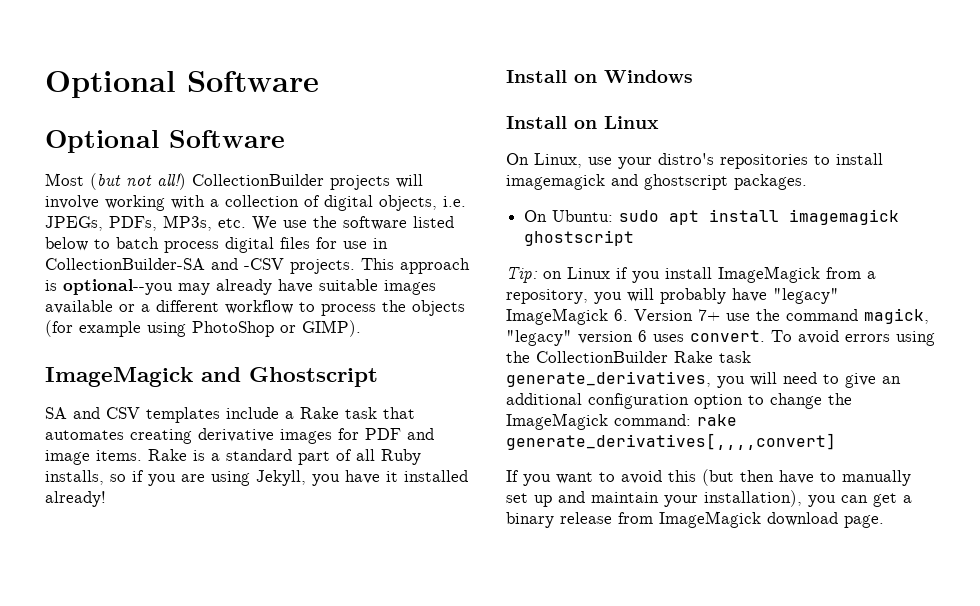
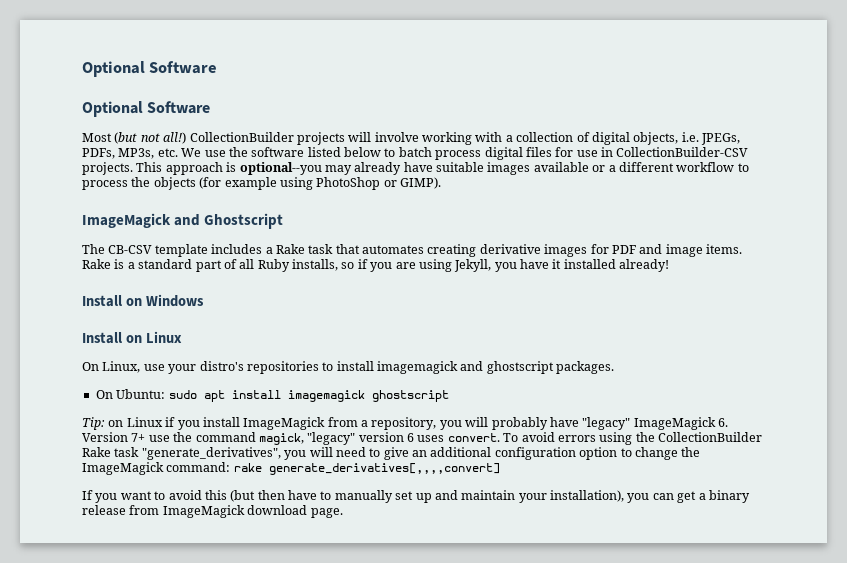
[45,258,284,270] CollectionBuilder-SA and -CSV -> [616,147,749,157] CollectionBuilder-CSV
[45,407,279,423] SA and CSV templates include -> [82,244,263,257] The CB-CSV template includes
[506,371,711,387] generate_derivatives, -> [141,447,281,460] "generate_derivatives",

